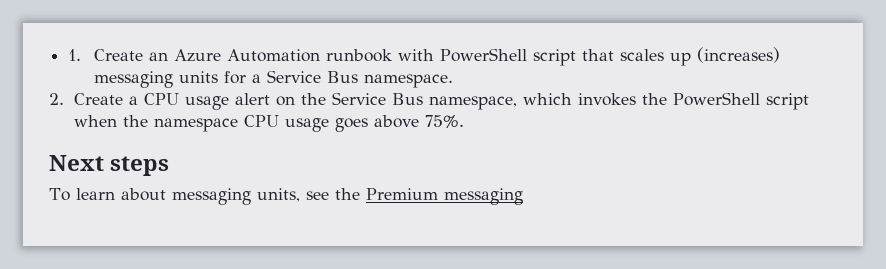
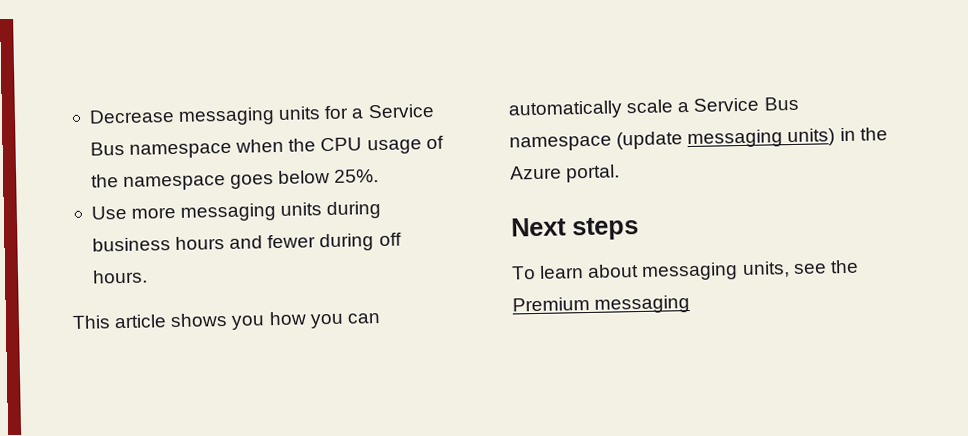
[68,47,780,66] 1. Create an Azure Automation runbook with PowerShell script that scales up (increases) -> [88,108,175,124] Decrease
[363,74,453,88] [49,92,810,110] [74,115,465,132] namespace. // 2. Create a CPU usage alert on the Service Bus namespace, which invokes the PowerShell script when the namespace CPU usage goes above 75%. -> [129,135,444,159] [90,169,380,191] [90,200,382,222] [91,232,402,252] [91,269,148,284] [72,311,381,330] [508,96,799,120] [509,127,888,152] [510,164,621,183] namespace when the CPU usage of the namespace goes below 25%. // Use more messaging units during business hours and fewer during off hours. // This article shows you how you can automatically scale a Service Bus namespace (update messaging units) in the Azure portal.

